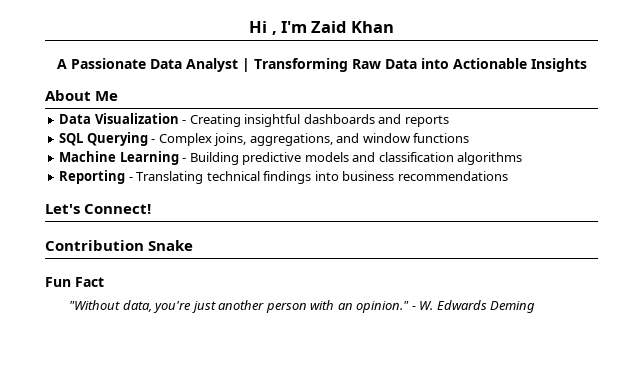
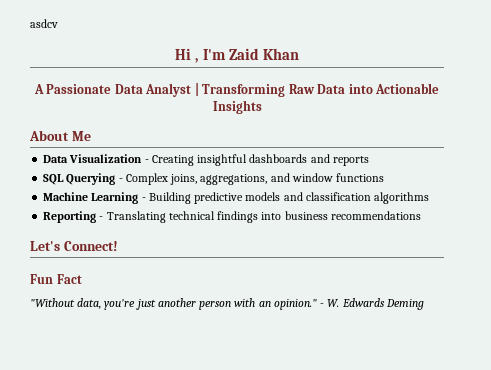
(249, 27) none -> [30,19,58,28] asdcv //
[45,240,194,251] // Contribution Snake -> (118, 246) none

